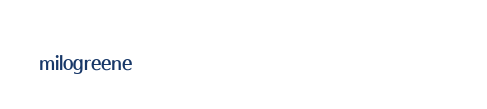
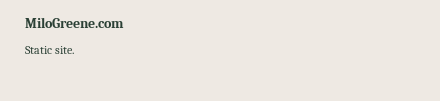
[39,55,132,74] milogreene -> [25,17,124,28] [25,46,75,54] MiloGreene.com // Static site.

